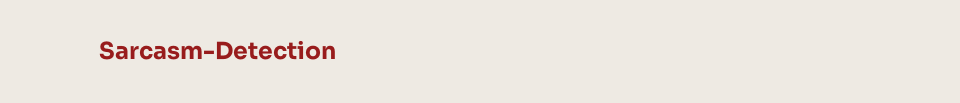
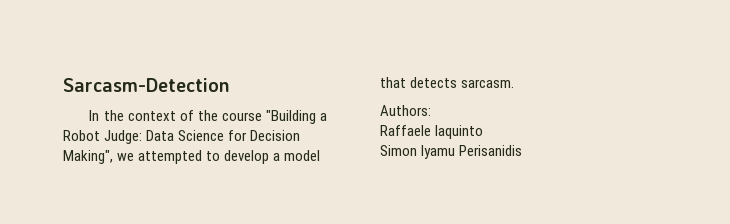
(336, 50) none -> [89,110,327,124] [63,130,301,144] [63,150,321,164] [380,77,515,88] [380,105,431,116] [380,125,484,139] [380,145,523,159] // In the context of the course "Building a Robot Judge: Data Science for Decision Making", we attempted to develop a model that detects sarcasm. // Authors: // Raffaele Iaquinto // Simon Iyamu Perisanidis

